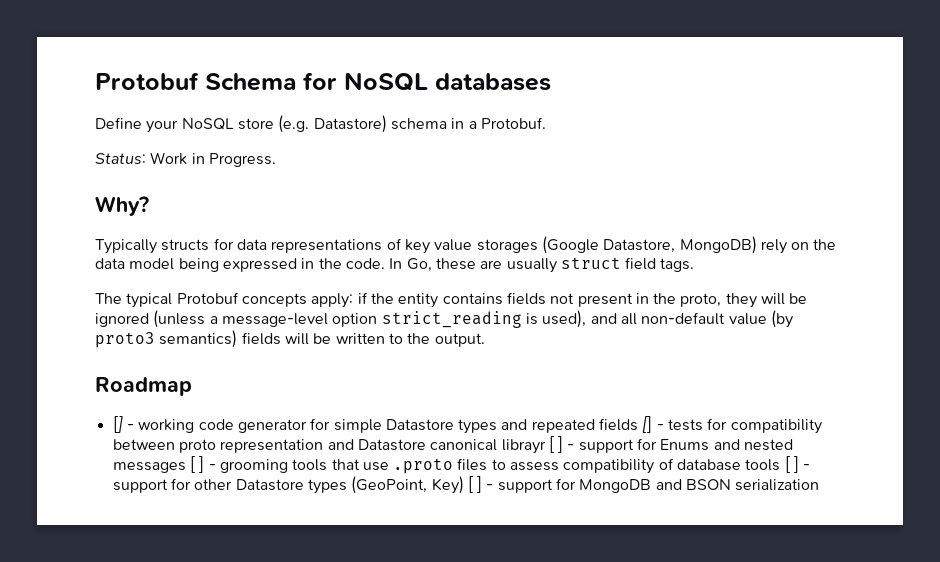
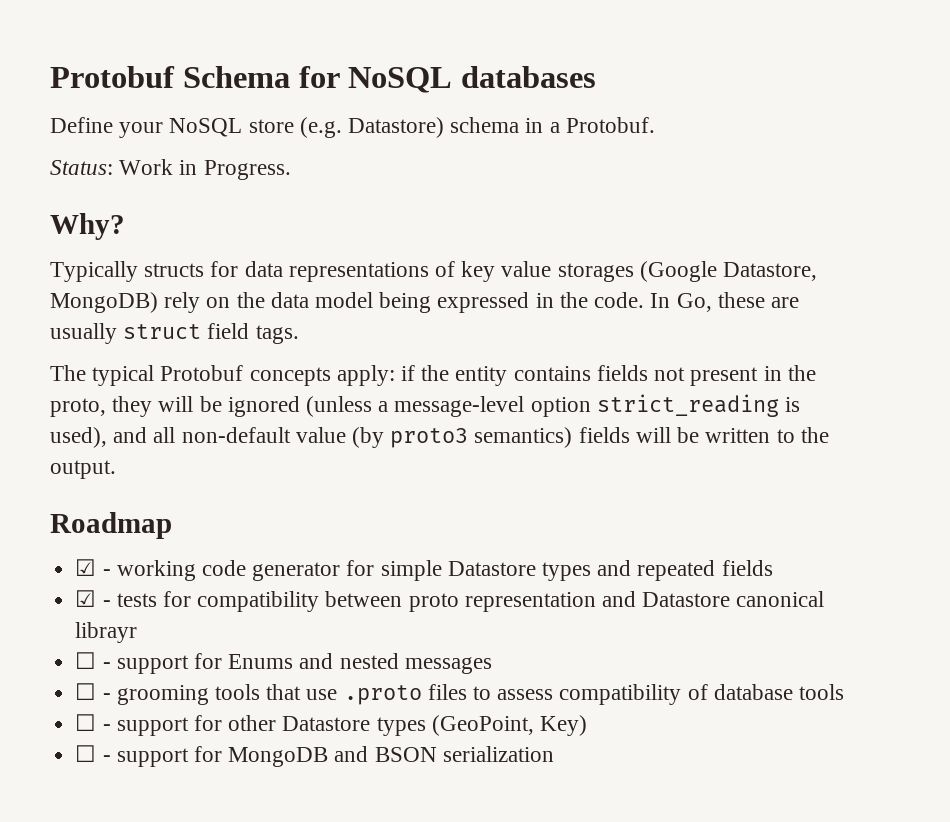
[112,416,123,433] [] -> [75,559,97,576] ☑
[642,416,653,433] [] -> [75,590,97,607] // ☑
[548,436,564,453] [ ] -> [75,652,97,669] // ☐
[189,456,205,473] [ ] -> [75,683,97,700] // ☐
[784,456,800,473] [ ] -> [75,714,97,731] // ☐
[467,476,483,493] [ ] -> [75,745,97,762] // ☐

